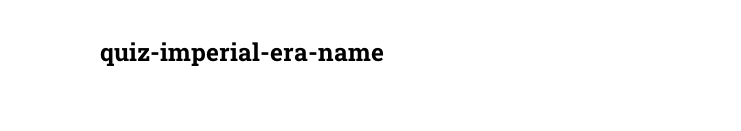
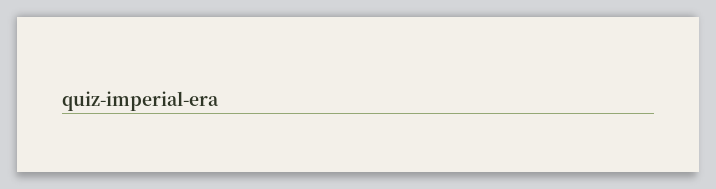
[100,42,384,66] quiz-imperial-era-name -> [62,91,219,111] quiz-imperial-era

